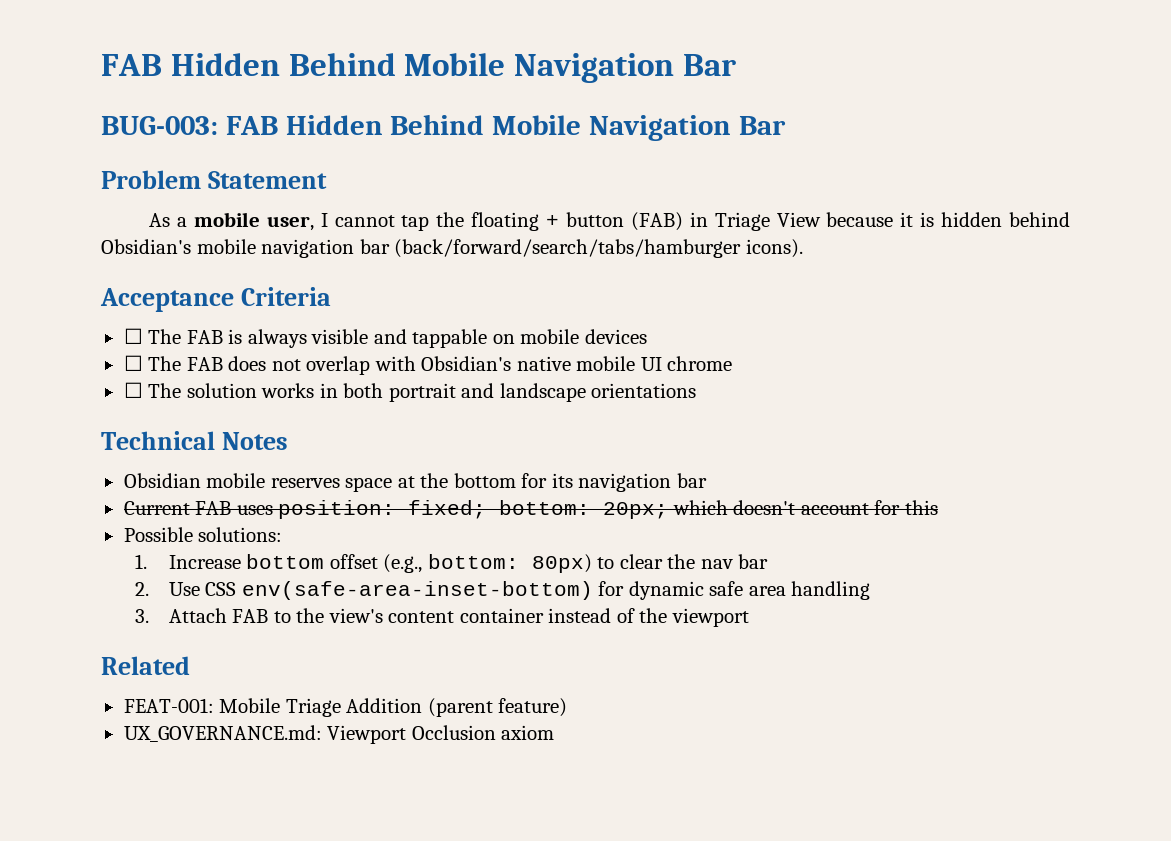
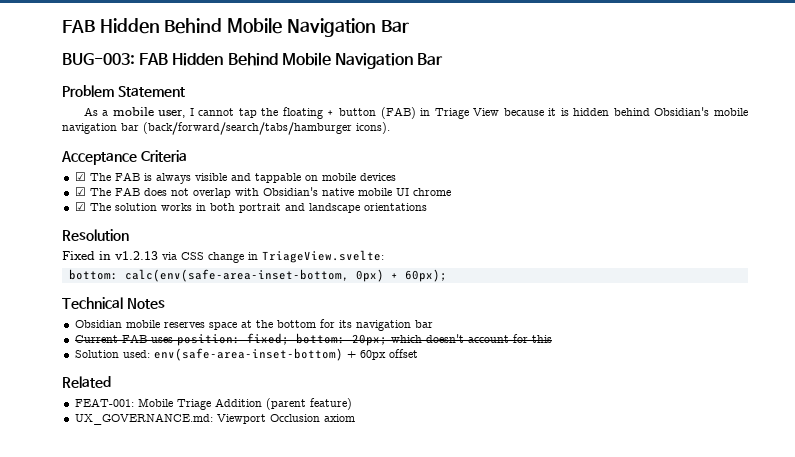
[123,328,143,344] ☐ -> [74,172,86,181] ☑
[123,355,143,371] ☐ -> [74,187,86,196] ☑
[123,382,143,398] ☐ -> [74,202,86,211] ☑
(697, 390) none -> [62,229,129,241] [62,250,384,263] [68,269,447,282] // Resolution // Fixed in v1.2.13 via CSS change in TriageView.svelte: // bottom: calc(env(safe-area-inset-bottom, 0px) + 60px);
[123,527,283,542] [134,554,769,573] [134,581,871,600] [134,608,749,627] Possible solutions: // 1. Increase bottom offset (e.g., bottom: 80px) to clear the nav bar // 2. Use CSS env(safe-area-inset-bottom) for dynamic safe area handling // 3. Attach FAB to the view's content container instead of the viewport -> [74,348,418,361] Solution used: env(safe-area-inset-bottom) + 60px offset

